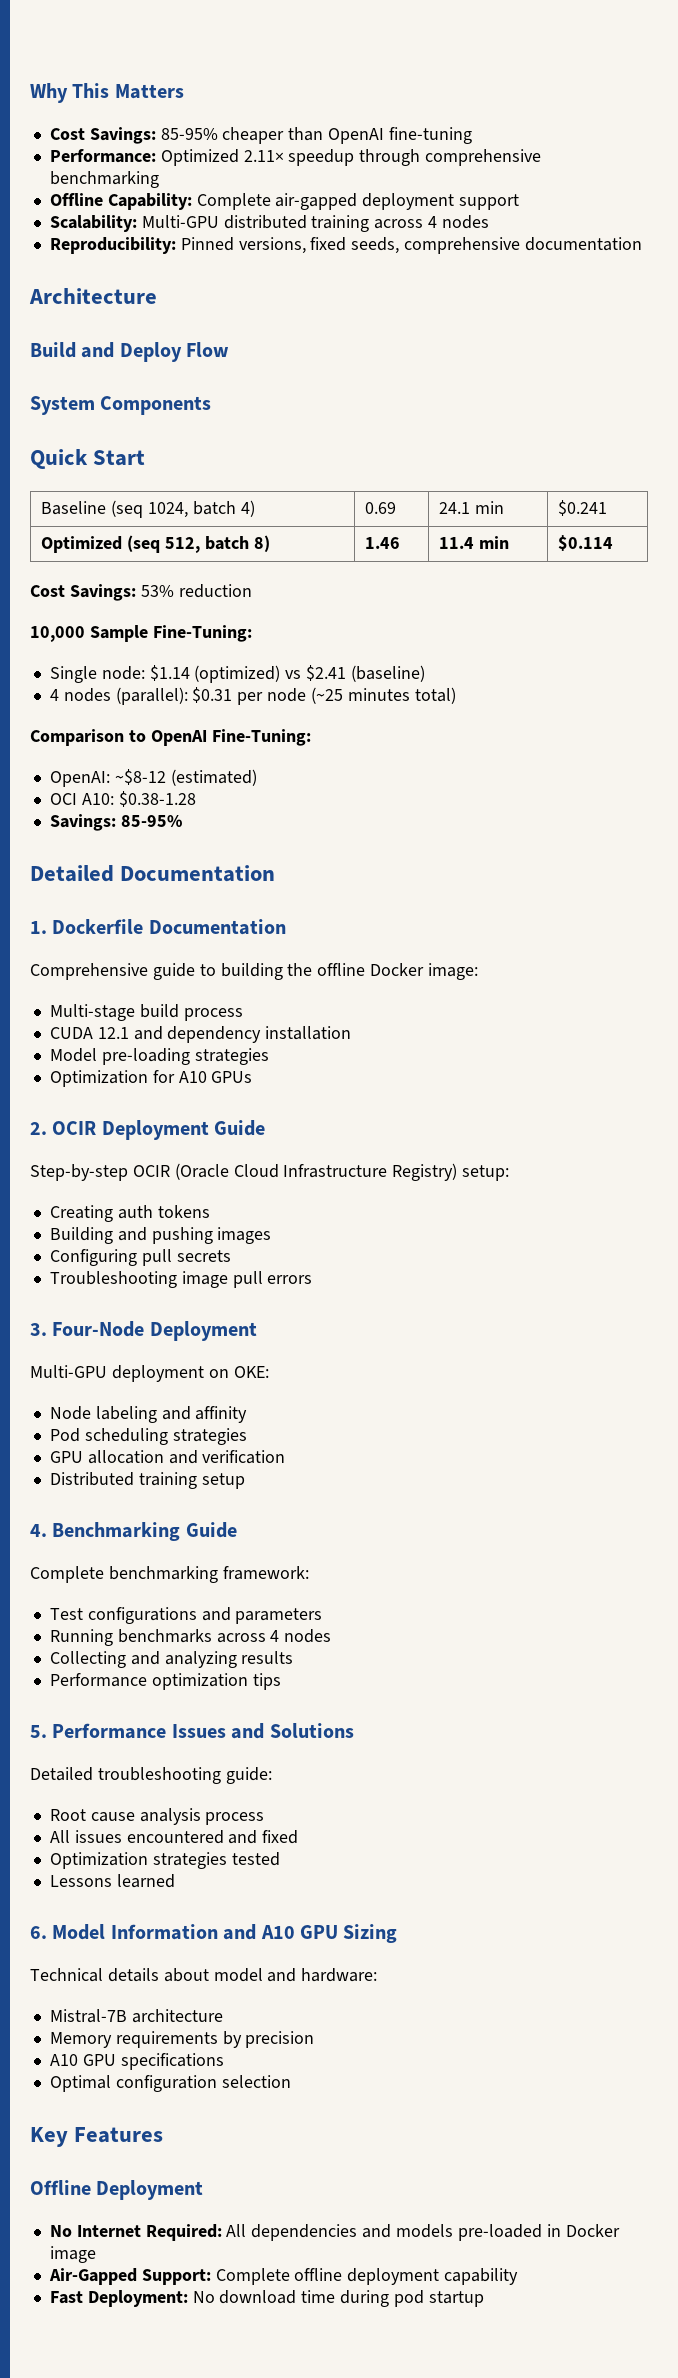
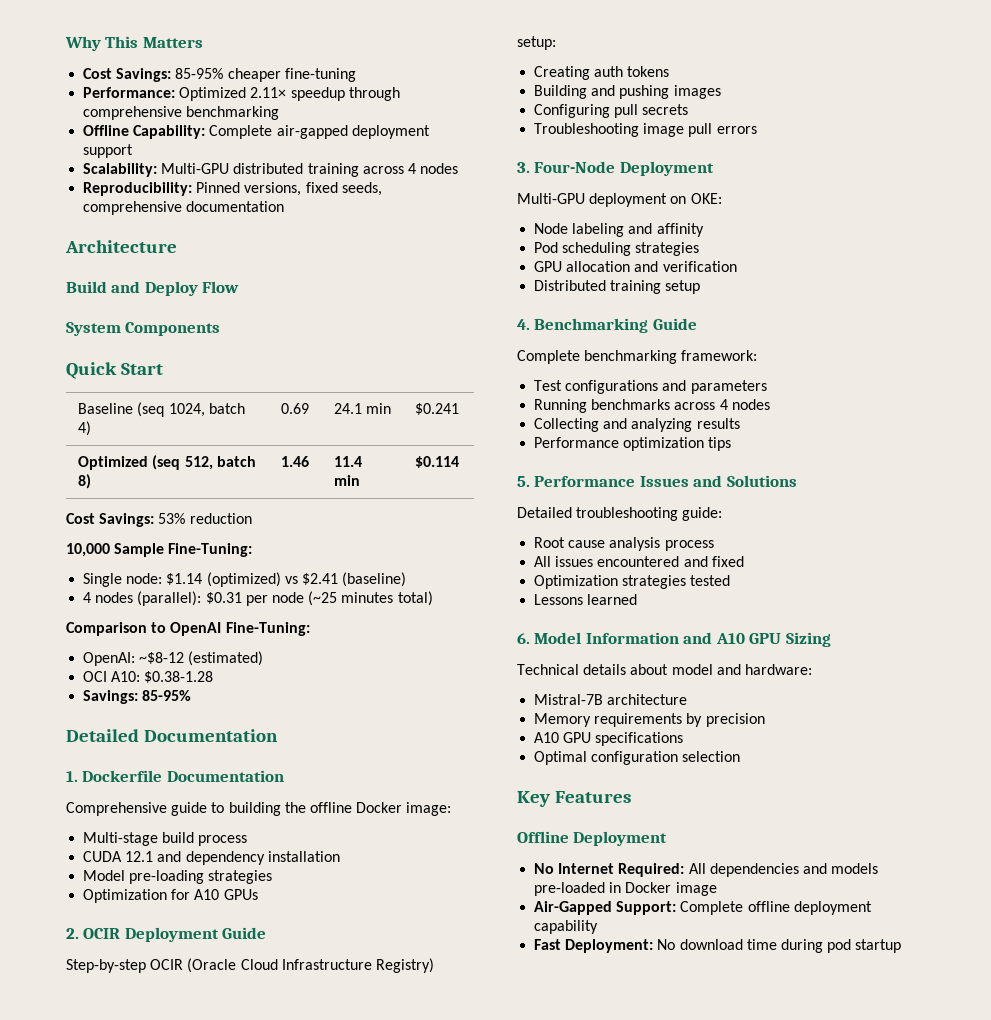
[288,127,385,144] than OpenAI -> (281, 75) none

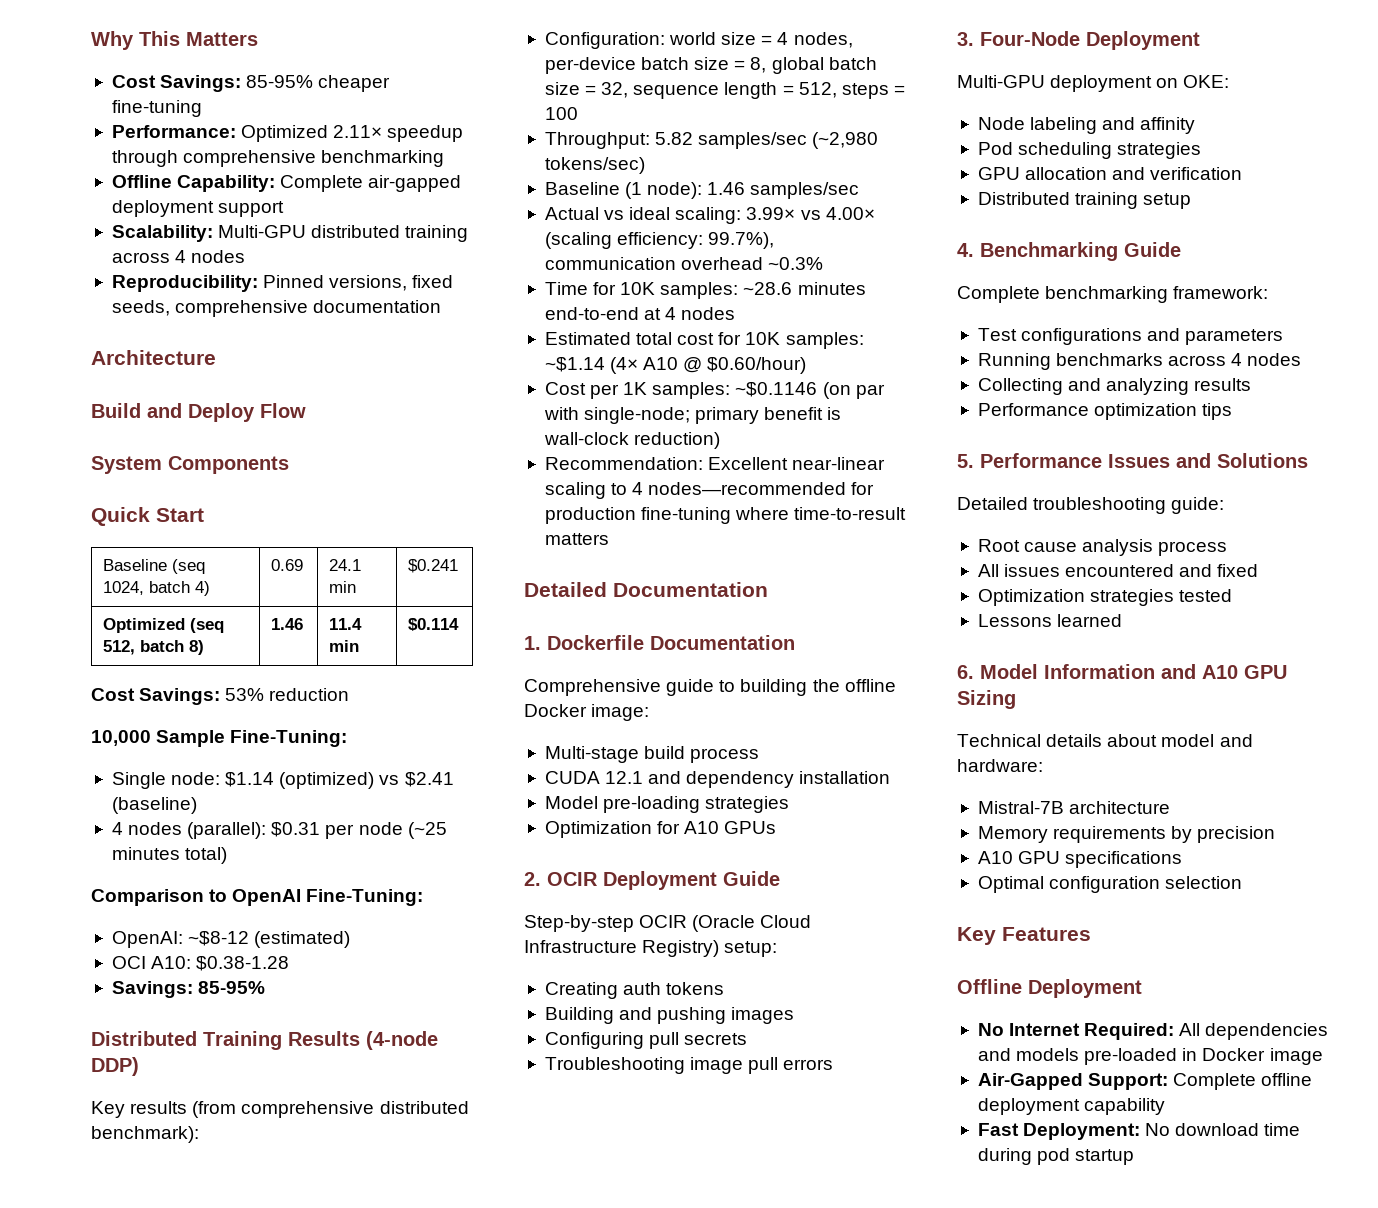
(192, 695) none -> [91,1031,438,1050] [91,1057,139,1076] [91,1101,469,1118] [91,1126,199,1143] [544,32,853,49] [544,57,877,74] [544,82,905,99] [544,107,578,120] [544,132,879,149] [544,157,645,174] [544,182,860,199] [544,207,875,224] [544,232,775,249] [544,257,824,270] [544,282,866,299] [544,307,736,320] [544,332,864,349] [544,357,807,374] [544,382,885,399] [543,407,842,424] [543,432,721,449] [544,457,886,470] [544,482,875,499] [544,507,907,524] [544,533,609,545] // Distributed Training Results (4-node DDP) // Key results (from comprehensive distributed benchmark): // Configuration: world size = 4 nodes, per-device batch size = 8, global batch size = 32, sequence length = 512, steps = 100 // Throughput: 5.82 samples/sec (~2,980 tokens/sec) // Baseline (1 node): 1.46 samples/sec // Actual vs ideal scaling: 3.99× vs 4.00× (scaling efficiency: 99.7%), communication overhead ~0.3% // Time for 10K samples: ~28.6 minutes end-to-end at 4 nodes // Estimated total cost for 10K samples: ~$1.14 (4× A10 @ $0.60/hour) // Cost per 1K samples: ~$0.1146 (on par with single-node; primary benefit is wall-clock reduction) // Recommendation: Excellent near-linear scaling to 4 nodes—recommended for production fine‑tuning where time-to-result matters

